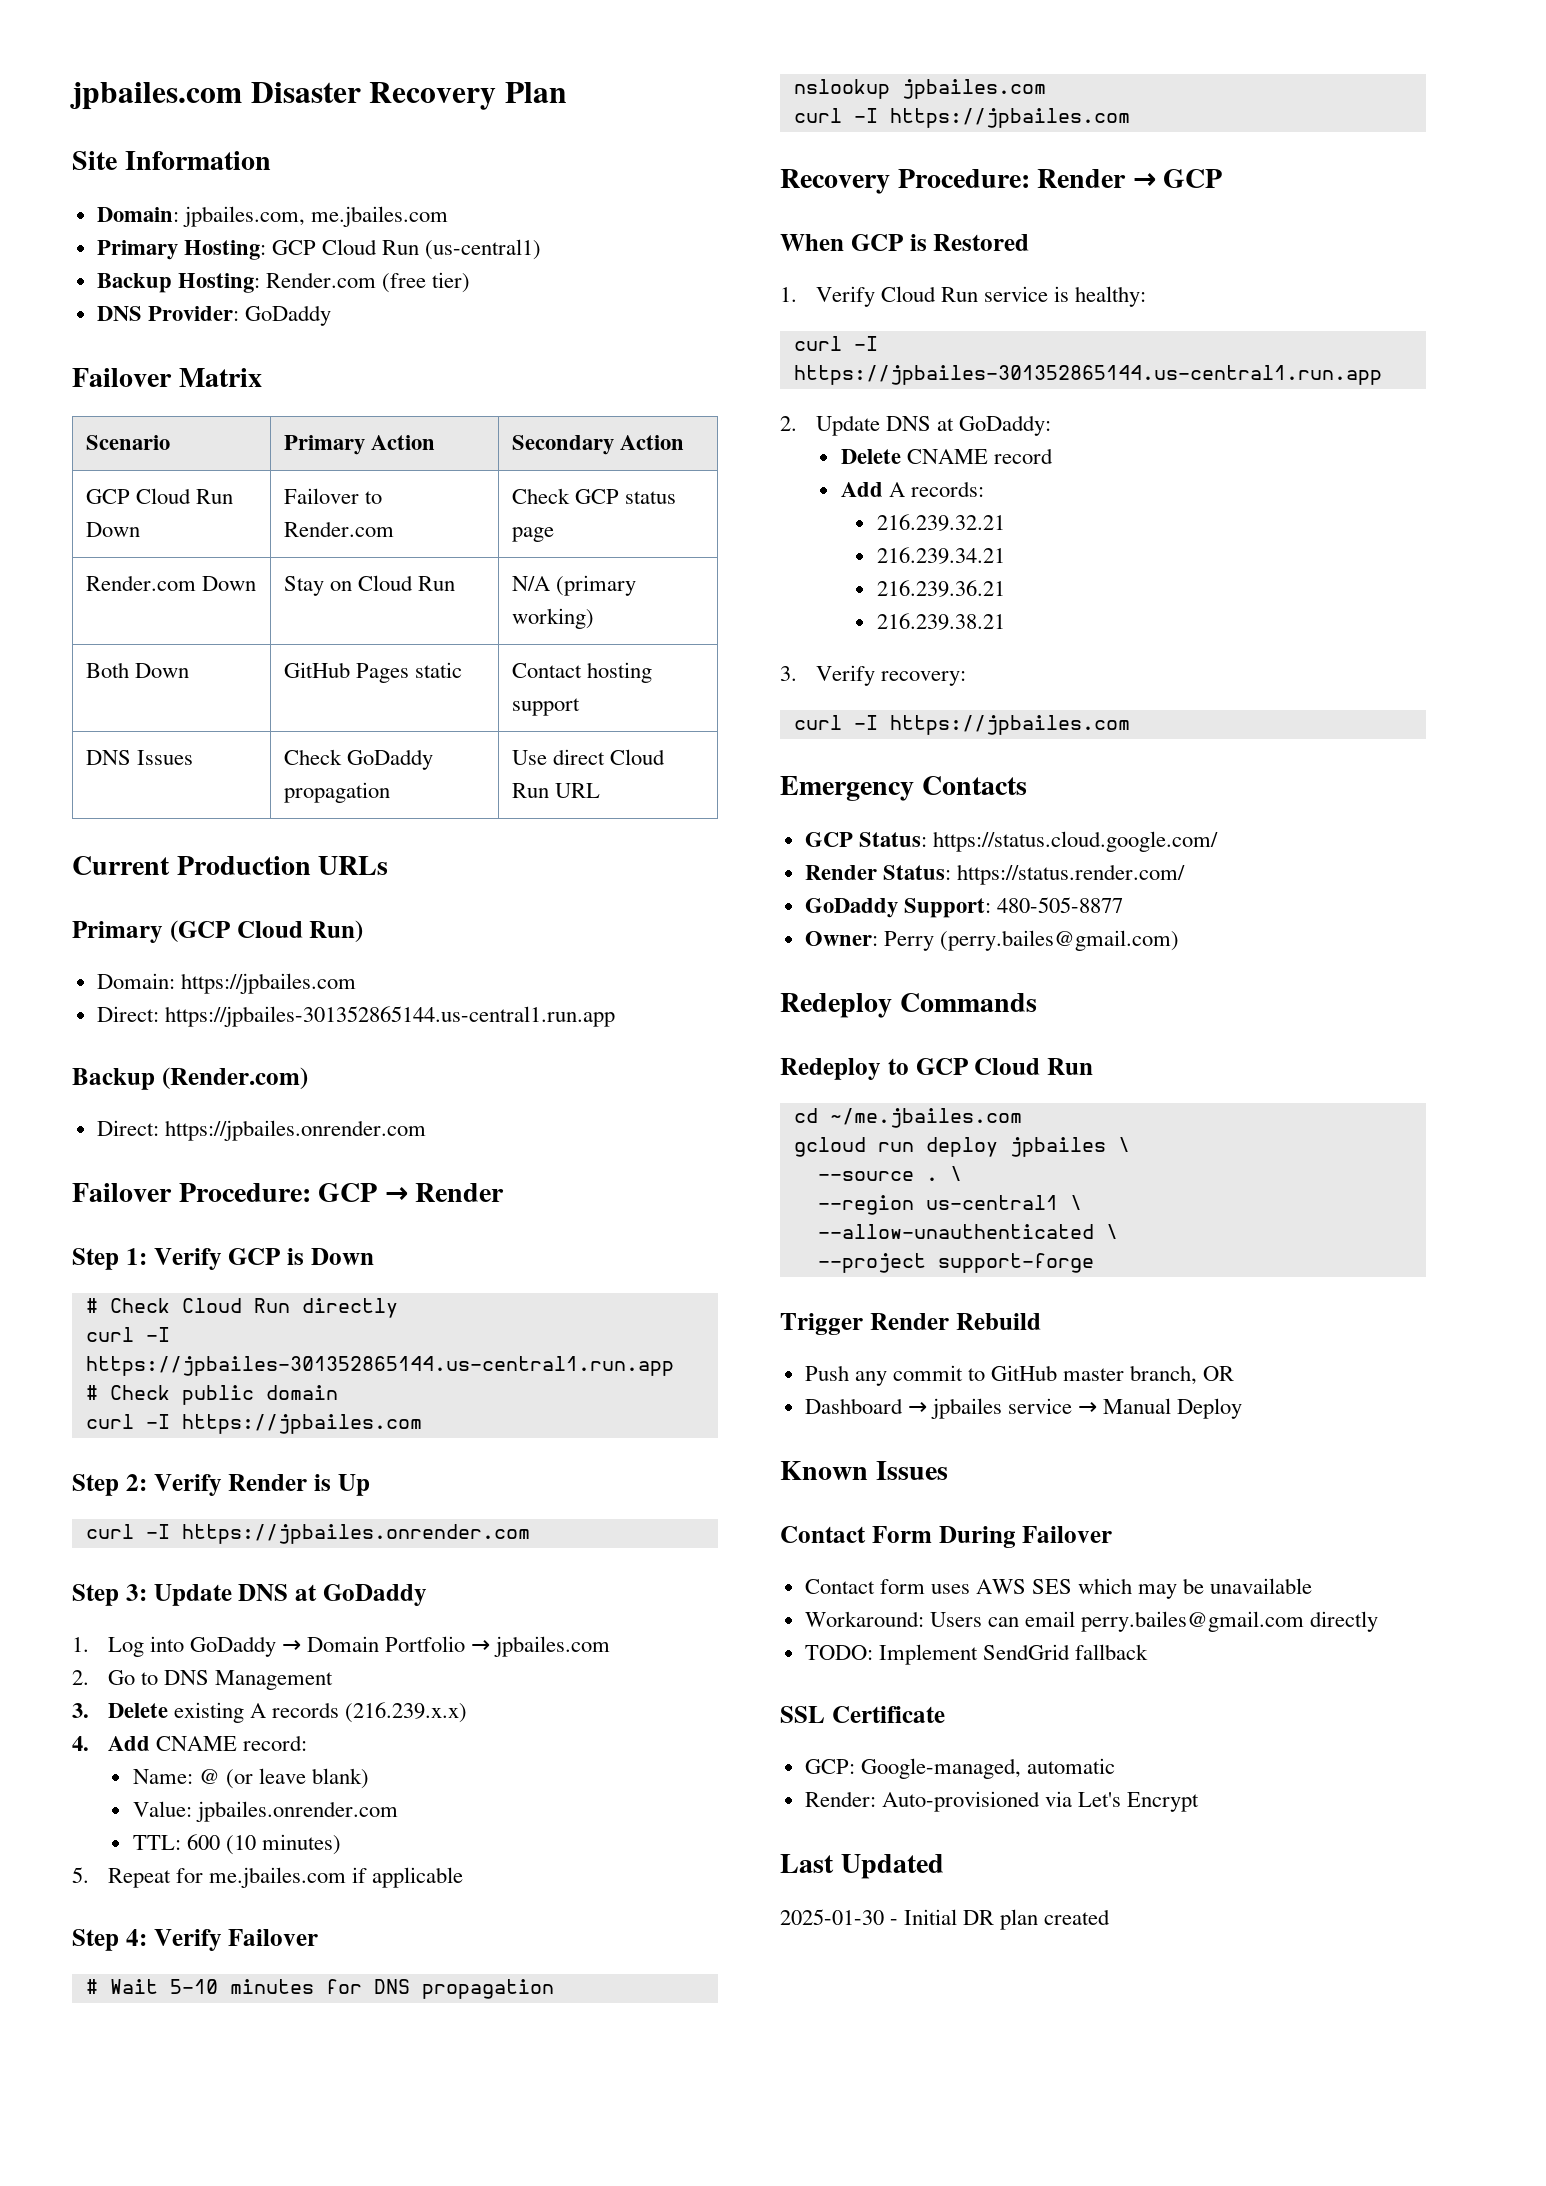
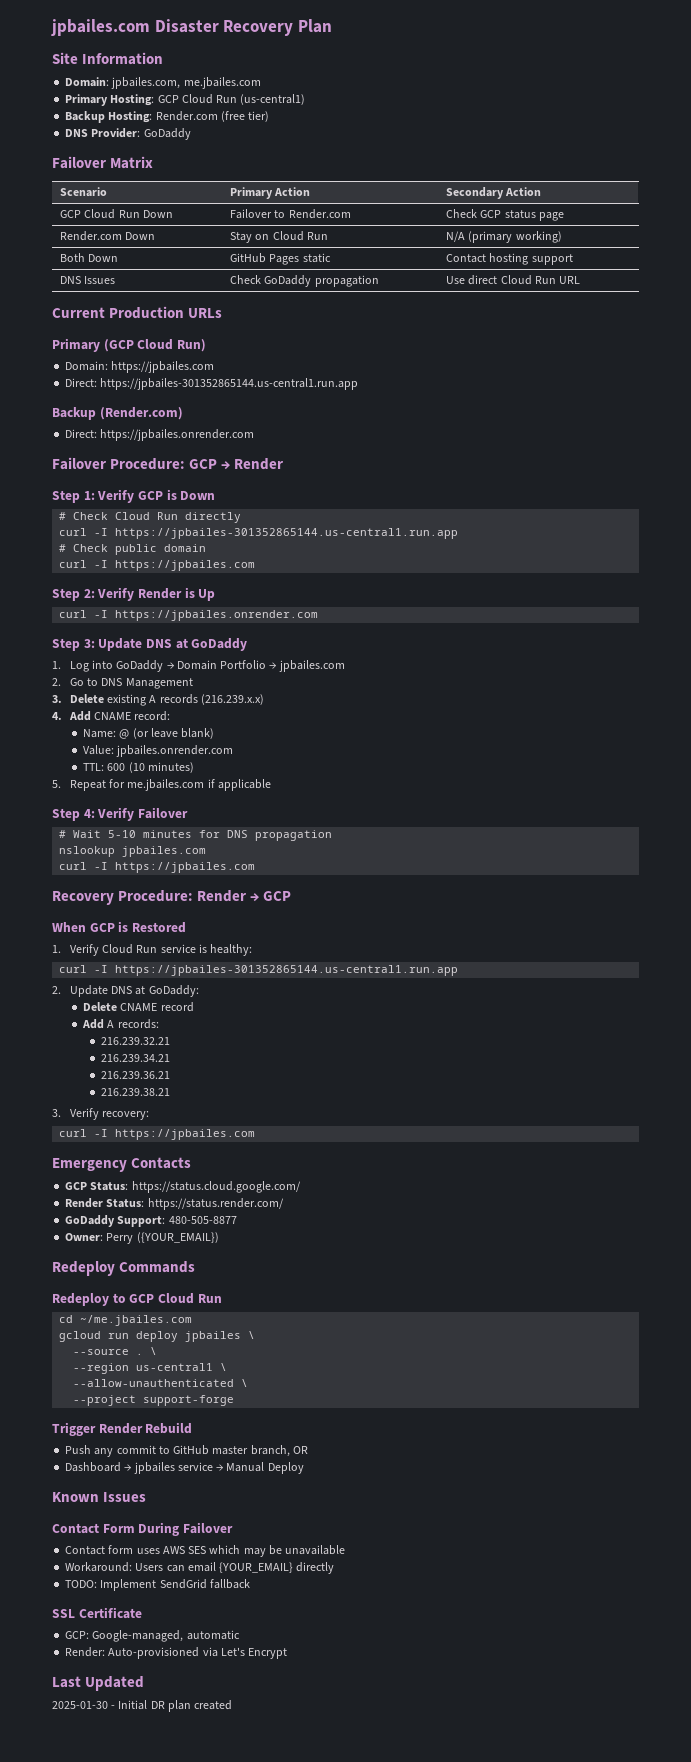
[939,930,1179,951] (perry.bailes@gmail.com) -> [136,1232,219,1243] ({YOUR_EMAIL})
[1081,1611,1305,1632] perry.bailes@gmail.com -> [219,1562,294,1573] {YOUR_EMAIL}

